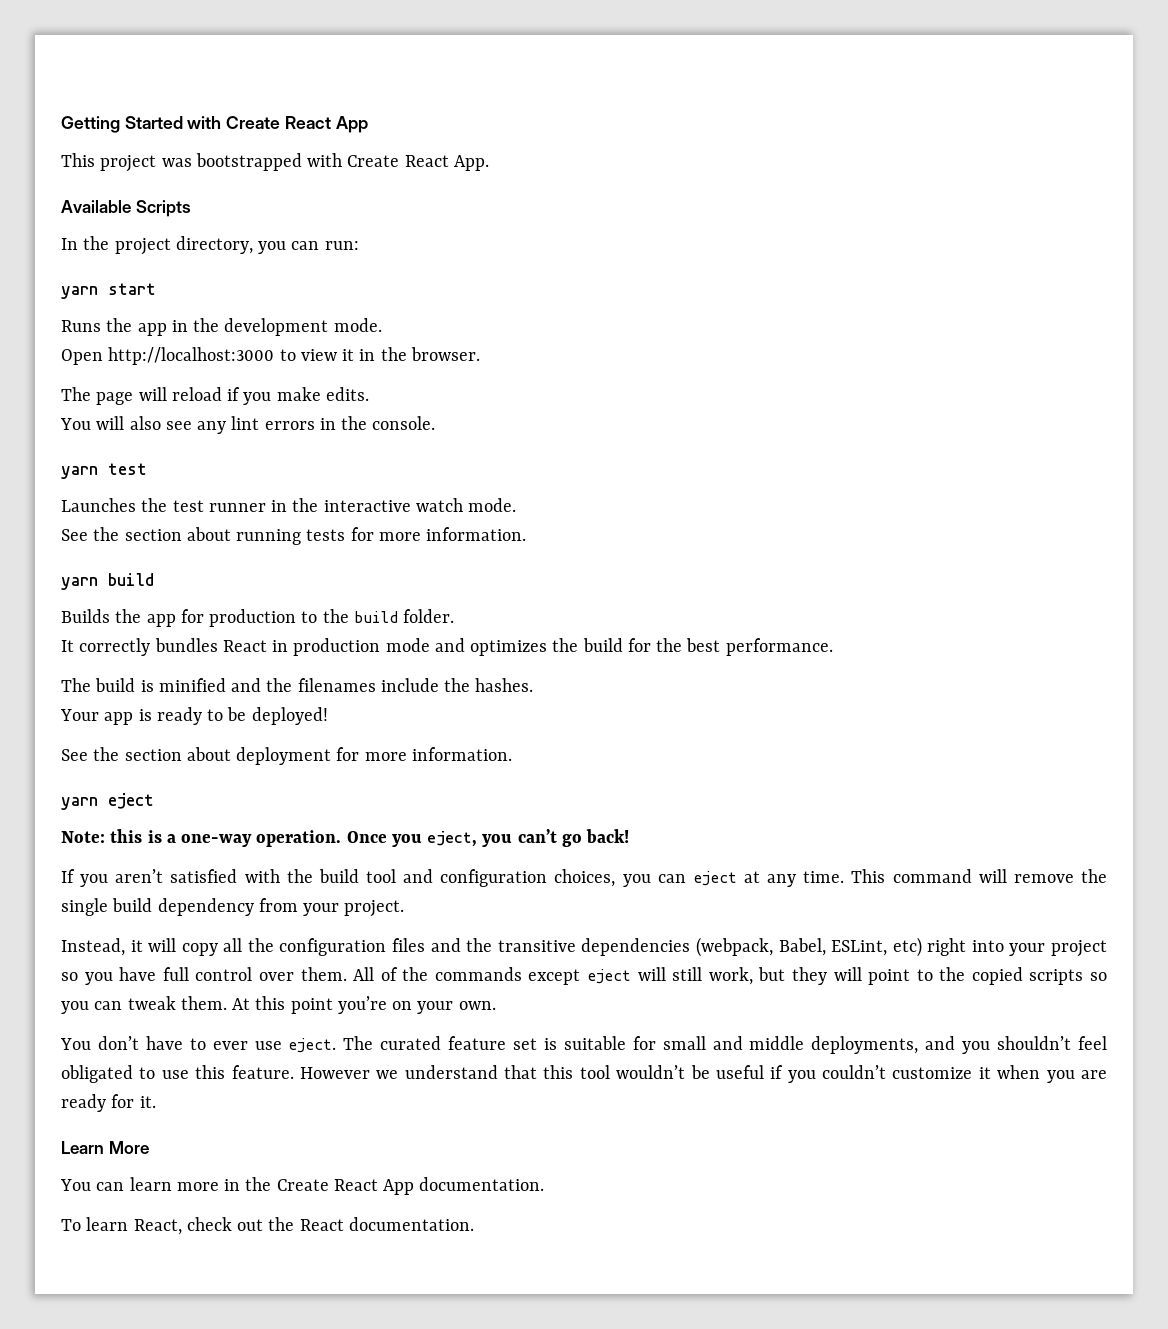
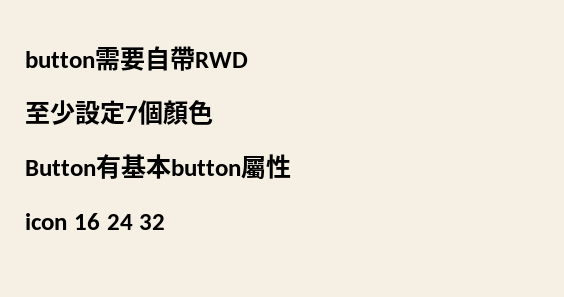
[61,116,368,133] [61,153,489,172] [61,200,191,217] [61,236,359,255] [61,283,156,299] [61,318,382,336] [61,347,480,365] [61,387,369,405] [60,416,436,434] [61,463,147,479] [61,498,517,512] [61,527,527,545] [61,573,154,590] [61,609,455,627] [61,638,833,656] [61,678,534,692] [60,707,328,725] [61,747,512,765] [61,793,154,810] [61,829,630,847] [61,869,1107,887] [61,898,405,917] [61,937,1107,957] [61,967,1108,985] [61,996,496,1014] [60,1036,1108,1054] [61,1065,1108,1083] [61,1094,156,1112] [61,1141,149,1154] [60,1177,545,1195] [61,1217,474,1235] Getting Started with Create React App // This project was bootstrapped with Create React App. // Available Scripts // In the project directory, you can run: // yarn start // Runs the app in the development mode. // Open http://localhost:3000 to view it in the browser. // The page will reload if you make edits. // You will also see any lint errors in the console. // yarn test // Launches the test runner in the interactive watch mode. // See the section about running tests for more information. // yarn build // Builds the app for production to the build folder. // It correctly bundles React in production mode and optimizes the build for the best performance. // The build is minified and the filenames include the hashes. // Your app is ready to be deployed! // See the section about deployment for more information. // yarn eject // Note: this is a one-way operation. Once you eject, you can’t go back! // If you aren’t satisfied with the build tool and configuration choices, you can eject at any time. This command will remove the single build dependency from your project. // Instead, it will copy all the configuration files and the transitive dependencies (webpack, Babel, ESLint, etc) right into your project so you have full control over them. All of the commands except eject will still work, but they will point to the copied scripts so you can tweak them. At this point you’re on your own. // You don’t have to ever use eject. The curated feature set is suitable for small and middle deployments, and you shouldn’t feel obligated to use this feature. However we understand that this tool wouldn’t be useful if you couldn’t customize it when you are ready for it. // Learn More // You can learn more in the Create React App documentation. // To learn React, check out the React documentation. -> [25,46,248,71] [25,100,213,125] [25,154,291,180] [25,213,166,230] button需要自帶RWD // 至少設定7個顏色 // Button有基本button屬性 // icon 16 24 32

